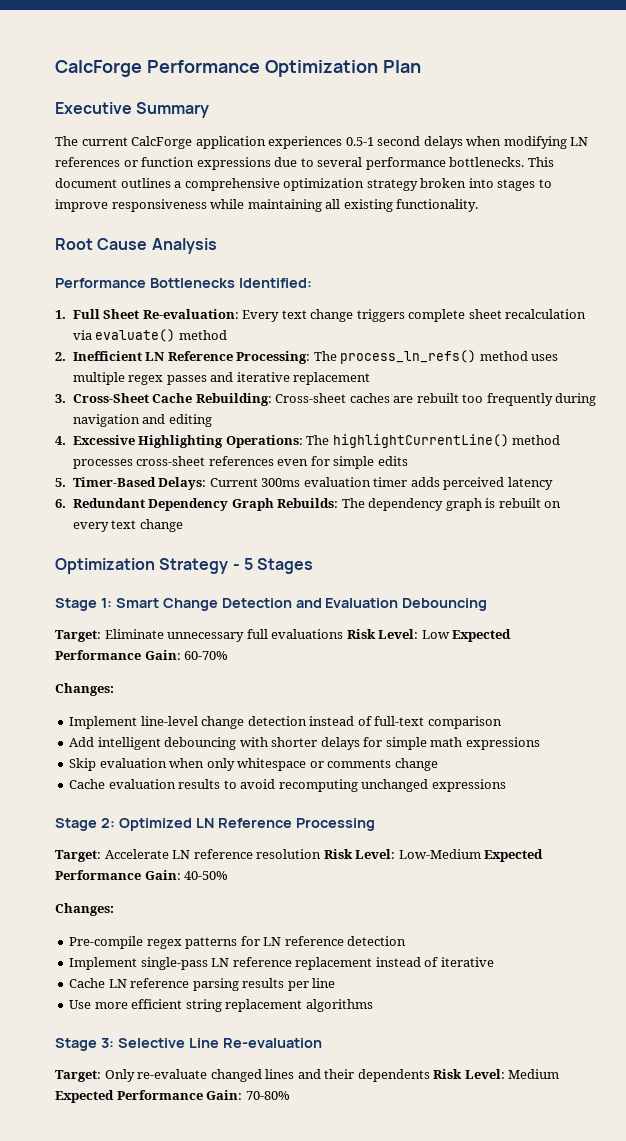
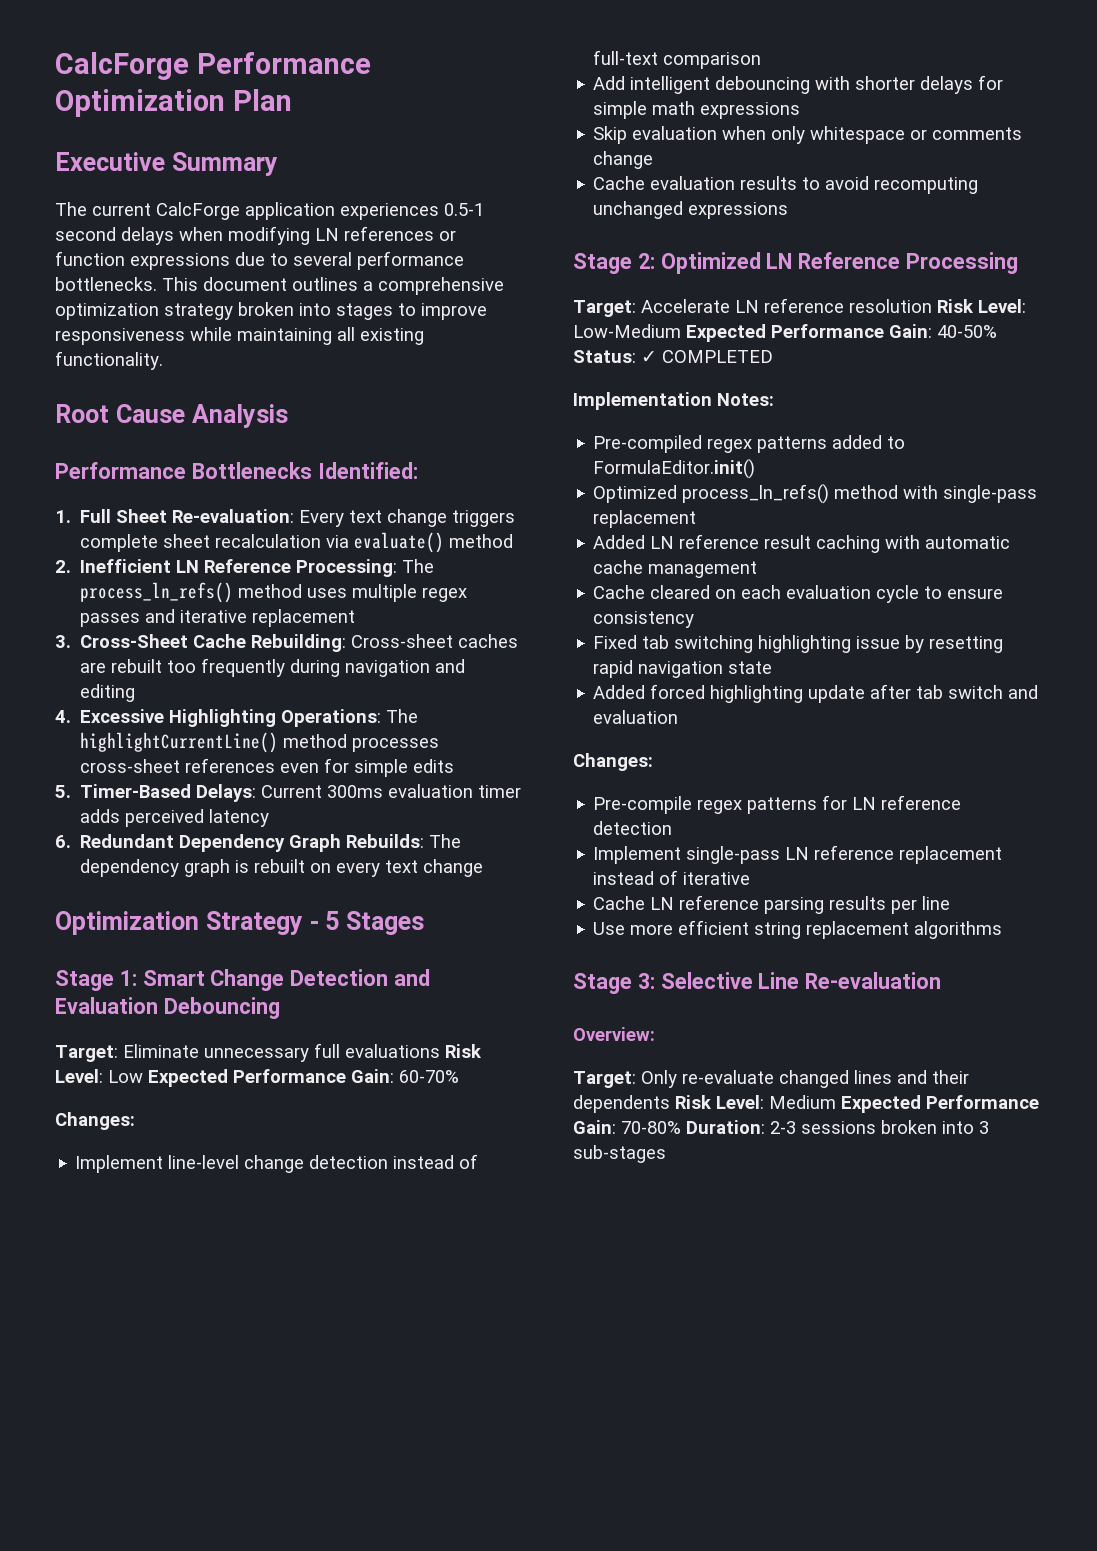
(229, 875) none -> [573,350,773,363] [573,392,774,410] [593,435,906,453] [593,459,756,479] [593,484,1038,504] [593,510,697,528] [593,534,1011,553] [593,560,758,578] [593,585,1004,603] [593,611,695,628] [593,635,1004,653] [593,660,773,678] [593,684,1039,703] [593,710,679,724] Status: ✓ COMPLETED // Implementation Notes: // Pre-compiled regex patterns added to FormulaEditor.init() // Optimized process_ln_refs() method with single-pass replacement // Added LN reference result caching with automatic cache management // Cache cleared on each evaluation cycle to ensure consistency // Fixed tab switching highlighting issue by resetting rapid navigation state // Added forced highlighting update after tab switch and evaluation
(322, 1043) none -> [573,1027,655,1041] // Overview:
(290, 1095) none -> [686,1120,989,1134] [573,1145,666,1163] Duration: 2-3 sessions broken into 3 sub-stages

